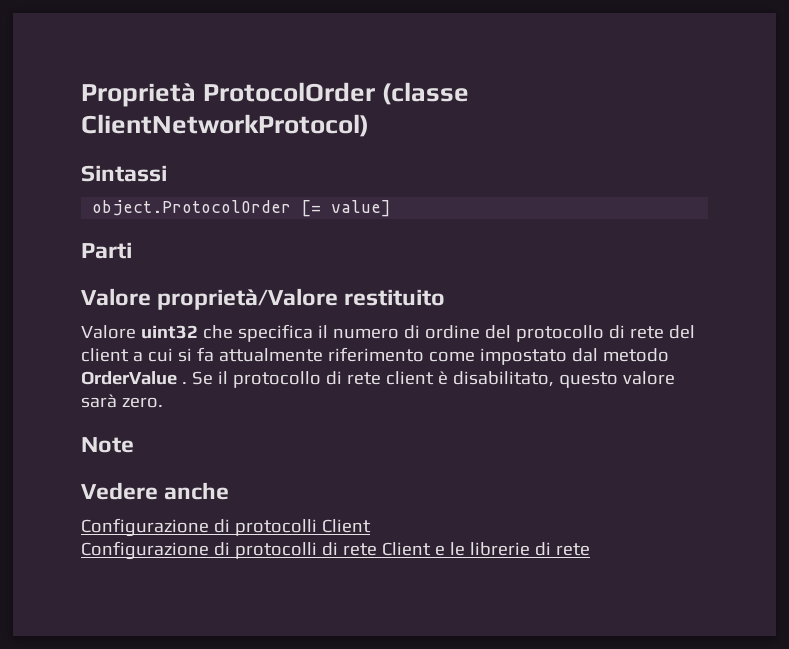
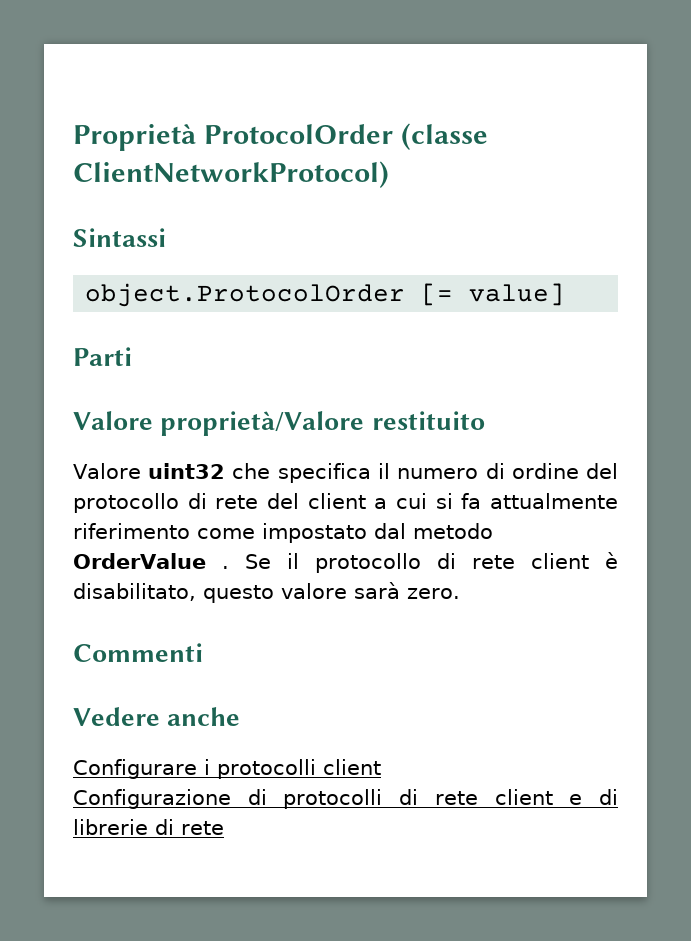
[81,437,134,453] Note -> [73,643,203,662] Commenti
[81,518,371,537] Configurazione di protocolli Client -> [73,759,381,779] Configurare i protocolli client
[381,542,465,556] Client e le -> [494,789,618,805] client e di

